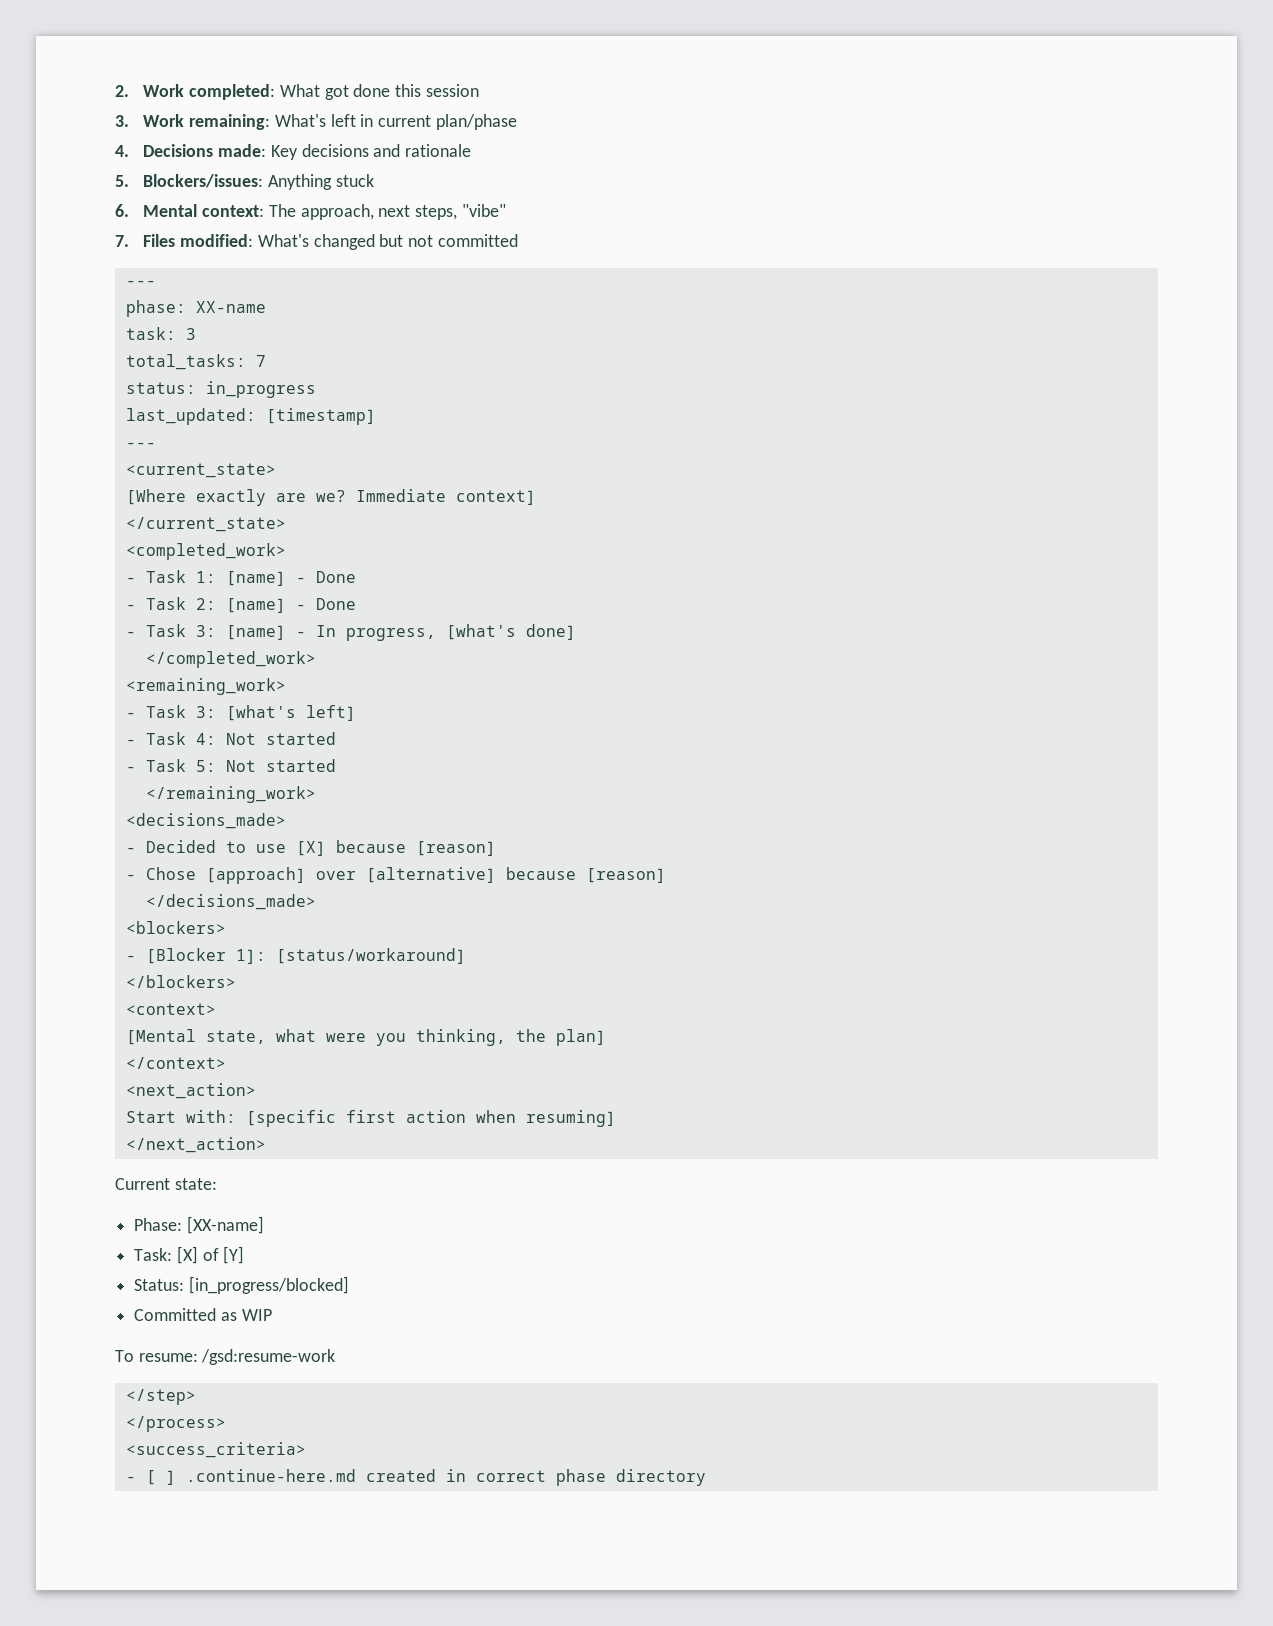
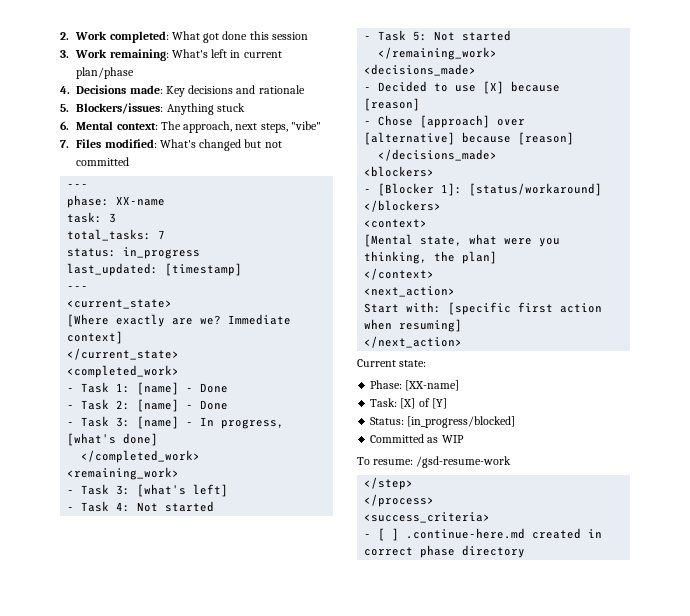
[201,1349,336,1365] /gsd:resume-work -> [416,456,512,468] /gsd-resume-work

